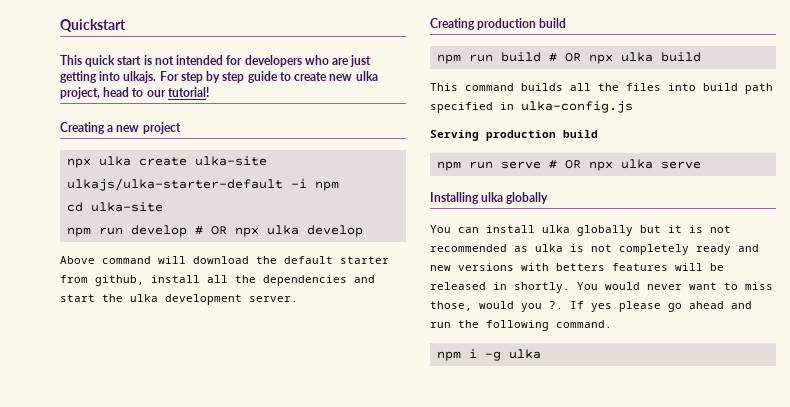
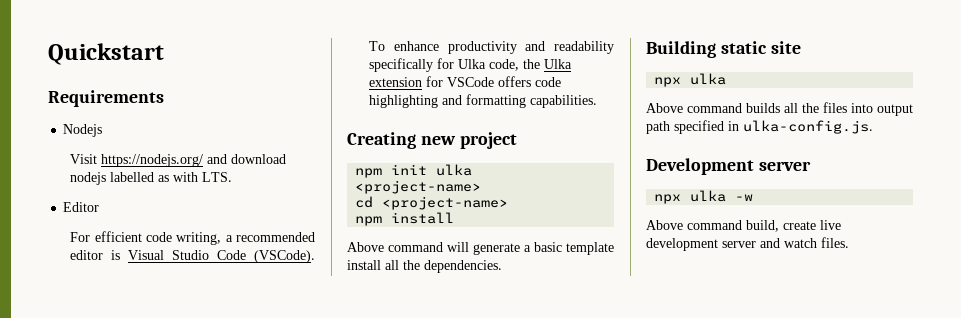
[60,55,372,67] [60,71,378,83] [60,87,209,99] [60,122,114,134] This quick start is not intended for developers who are just getting into ulkajs. For step by step guide to create new ulka project, head to our tutorial! // Creating a -> [48,90,164,107] [63,124,103,137] [70,154,287,167] [70,172,233,185] [63,202,100,212] [70,231,315,245] [70,250,315,263] [369,41,614,54] [369,58,573,72] [369,76,562,87] [369,94,598,108] [347,132,416,149] Requirements // Nodejs // Visit https://nodejs.org/ and download nodejs labelled as with LTS. // Editor // For efficient code writing, a recommended editor is Visual Studio Code (VSCode). To enhance productivity and readability specifically for Ulka code, the Ulka extension for VSCode offers code highlighting and formatting capabilities. // Creating
[66,156,267,168] [66,178,339,191] npx ulka create ulka-site ulkajs/ulka-starter-default -i npm -> [355,164,473,178] [355,180,482,194] npm init ulka <project-name>
[90,202,163,212] [66,225,363,237] [60,256,389,264] [60,275,375,286] [60,294,298,305] [430,18,567,30] [436,52,701,64] [430,83,458,91] ulka-site // npm run develop # OR npx ulka develop // Above command will download the default starter from github, install all the dependencies and start the ulka development server. // Creating production build // npm run build # OR npx ulka build // This -> [382,196,509,210] [355,212,455,226] [347,242,614,255] [347,260,502,273] [646,41,801,58] [654,73,727,87] [646,103,683,113] <project-name> // npm install // Above command will generate a basic template install all the dependencies. // Building static site // npx ulka // Above
[703,83,738,91] build -> [877,104,913,116] output
[521,101,633,113] [430,130,598,141] [436,159,701,171] [430,192,549,204] [430,225,731,236] [430,244,759,255] [430,263,724,271] [430,282,773,293] [430,301,752,312] [430,320,612,331] [436,349,541,361] ulka-config.js // Serving production build // npm run serve # OR npx ulka serve // Installing ulka globally // You can install ulka globally but it is not recommended as ulka is not completely ready and new versions with betters features will be released in shortly. You would never want to miss those, would you ?. If yes please go ahead and run the following command. // npm i -g ulka -> [743,120,873,134] [646,158,811,175] [654,190,754,204] [646,220,841,232] [646,237,849,251] ulka-config.js. // Development server // npx ulka -w // Above command build, create live development server and watch files.

